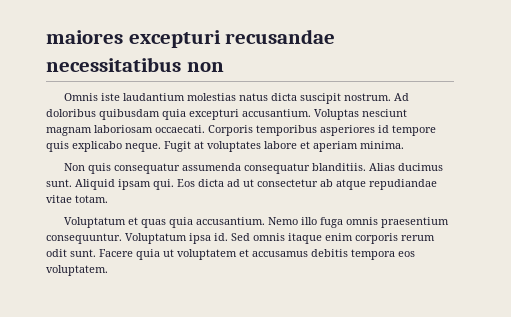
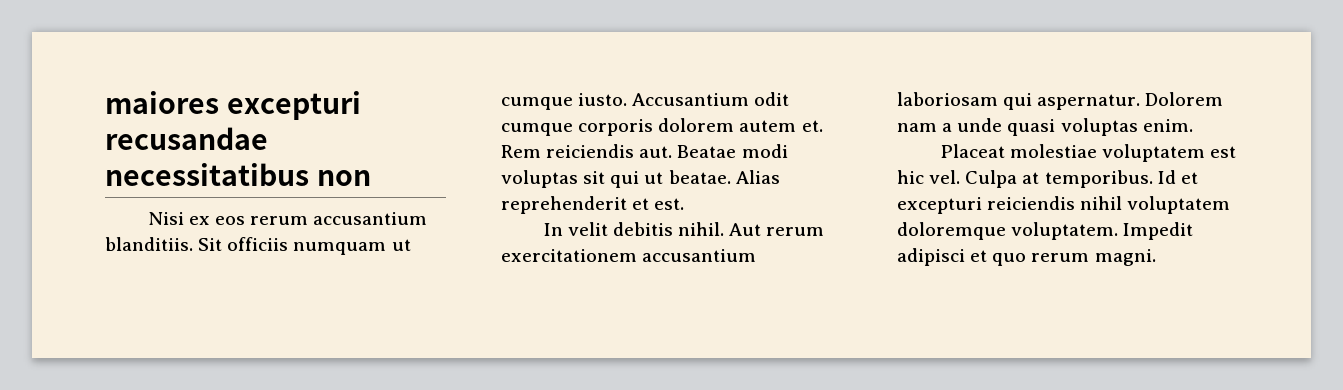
[64,93,410,104] [46,109,407,120] [46,125,436,136] [46,141,404,152] [64,163,444,174] [46,179,437,190] [46,195,108,203] [64,217,450,228] [46,233,435,244] [46,249,415,260] [46,265,108,276] Omnis iste laudantium molestias natus dicta suscipit nostrum. Ad doloribus quibusdam quia excepturi accusantium. Voluptas nesciunt magnam laboriosam occaecati. Corporis temporibus asperiores id tempore quis explicabo neque. Fugit at voluptates labore et aperiam minima. // Non quis consequatur assumenda consequatur blanditiis. Alias ducimus sunt. Aliquid ipsam qui. Eos dicta ad ut consectetur ab atque repudiandae vitae totam. // Voluptatum et quas quia accusantium. Nemo illo fuga omnis praesentium consequuntur. Voluptatum ipsa id. Sed omnis itaque enim corporis rerum odit sunt. Facere quia ut voluptatem et accusamus debitis tempora eos voluptatem. -> [147,212,428,225] [105,237,411,255] [501,92,790,110] [501,118,823,136] [501,144,788,158] [501,170,780,188] [501,196,685,214] [543,222,825,236] [501,249,757,262] [897,92,1224,110] [897,118,1193,136] [939,144,1237,162] [897,170,1198,188] [897,196,1231,214] [897,222,1194,240] [897,248,1156,266] Nisi ex eos rerum accusantium blanditiis. Sit officiis numquam ut cumque iusto. Accusantium odit cumque corporis dolorem autem et. Rem reiciendis aut. Beatae modi voluptas sit qui ut beatae. Alias reprehenderit et est. // In velit debitis nihil. Aut rerum exercitationem accusantium laboriosam qui aspernatur. Dolorem nam a unde quasi voluptas enim. // Placeat molestiae voluptatem est hic vel. Culpa at temporibus. Id et excepturi reiciendis nihil voluptatem doloremque voluptatem. Impedit adipisci et quo rerum magni.

